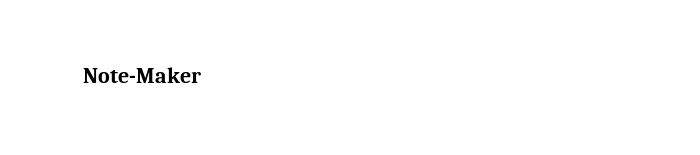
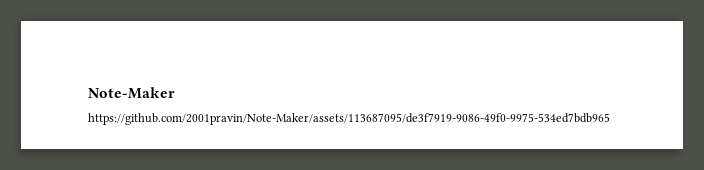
(201, 75) none -> [88,113,610,125] // https://github.com/2001pravin/Note-Maker/assets/113687095/de3f7919-9086-49f0-9975-534ed7bdb965

